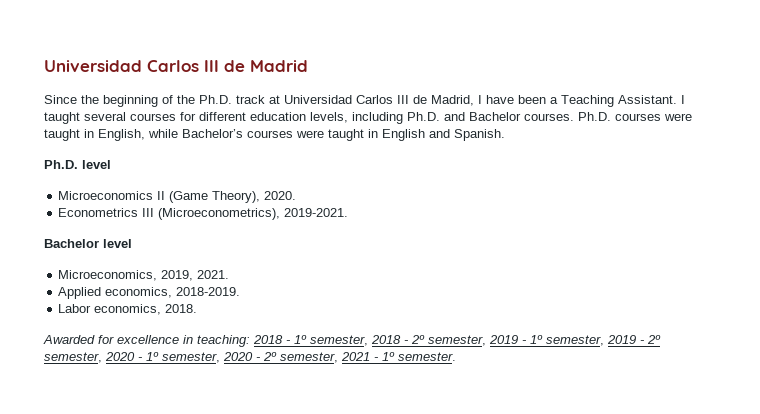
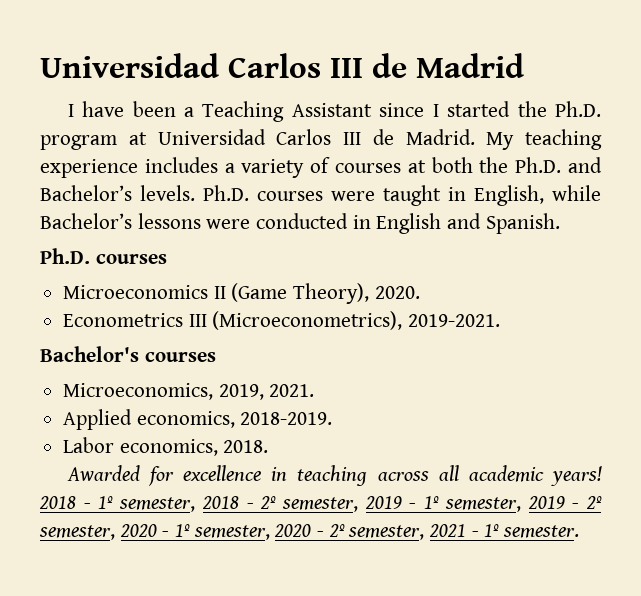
[44,95,265,107] Since the beginning of the Ph.D. track -> [67,101,601,122] [40,135,117,150] I have been a Teaching Assistant since I started the Ph.D. program
[431,95,685,107] [44,112,574,124] Madrid, I have been a Teaching Assistant. I taught several courses for different education levels, including Ph.D. and Bachelor courses. -> [405,129,602,150] [40,157,602,178] [40,185,195,201] Madrid. My teaching experience includes a variety of courses at both the Ph.D. and Bachelor’s levels.
[247,129,364,141] courses were taught -> [137,213,349,229] lessons were conducted
[82,160,111,169] level -> [95,254,167,264] courses
[44,239,132,248] Bachelor level -> [40,346,216,362] Bachelor's courses
[197,335,250,347] teaching: -> [297,465,602,486] teaching across all academic years!

